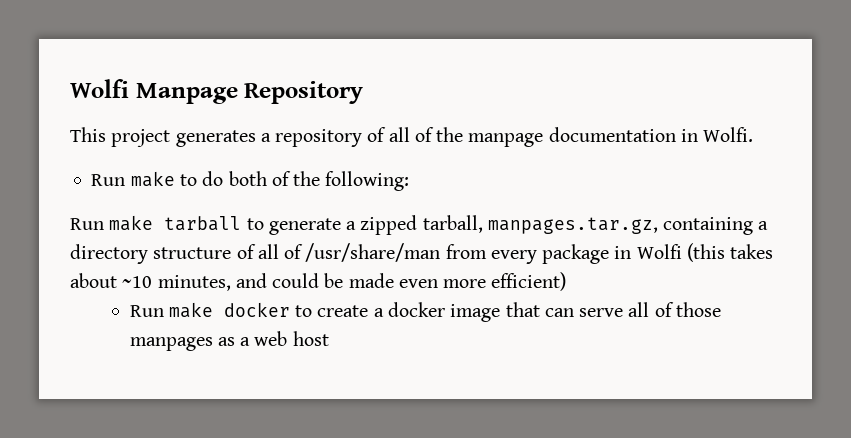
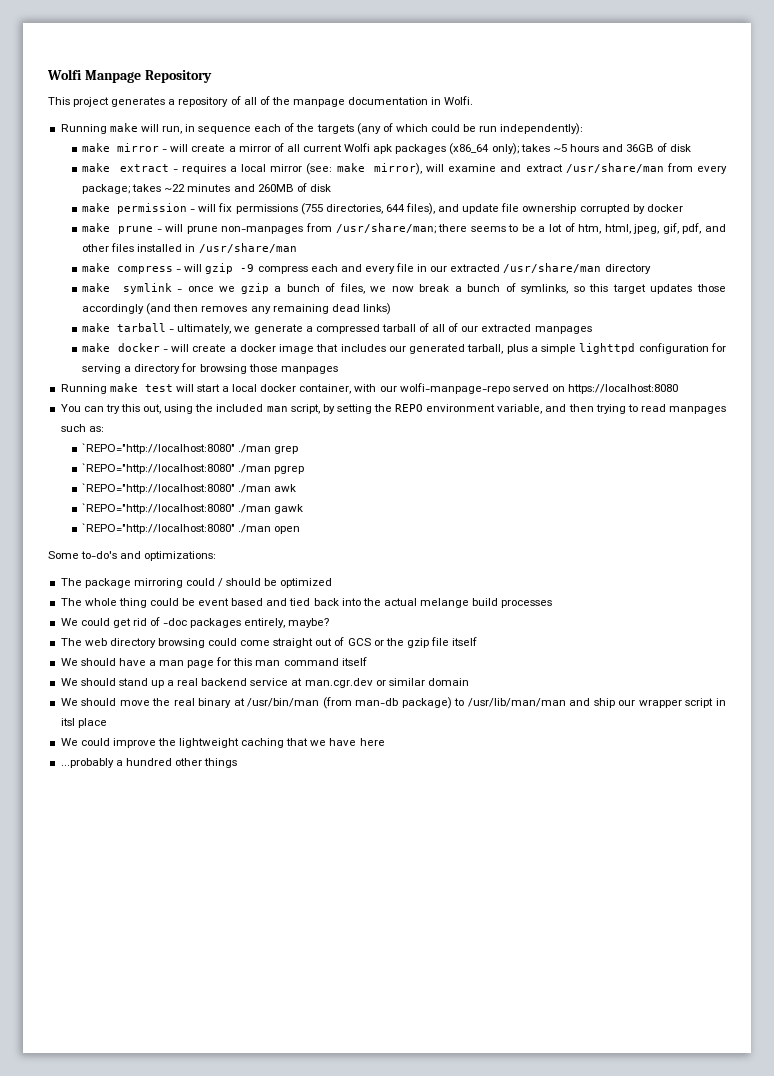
[91,171,410,191] [70,215,769,235] [70,243,774,264] [70,272,567,291] [129,302,313,318] Run make to do both of the following: // Run make tarball to generate a zipped tarball, manpages.tar.gz, containing a directory structure of all of /usr/share/man from every package in Wolfi (this takes about ~10 minutes, and could be made even more efficient) // Run make docker to -> [60,123,584,135] [82,143,692,155] [82,163,727,175] [82,183,331,194] [82,203,683,215] [82,223,726,234] [82,243,297,253] [82,263,651,274] [82,283,727,294] [82,303,391,315] [82,323,592,334] [82,343,190,352] Running make will run, in sequence each of the targets (any of which could be run independently): // make mirror - will create a mirror of all current Wolfi apk packages (x86_64 only); takes ~5 hours and 36GB of disk // make extract - requires a local mirror (see: make mirror), will examine and extract /usr/share/man from every package; takes ~22 minutes and 260MB of disk // make permission - will fix permissions (755 directories, 644 files), and update file ownership corrupted by docker // make prune - will prune non-manpages from /usr/share/man; there seems to be a lot of htm, html, jpeg, gif, pdf, and other files installed in /usr/share/man // make compress - will gzip -9 compress each and every file in our extracted /usr/share/man directory // make symlink - once we gzip a bunch of files, we now break a bunch of symlinks, so this target updates those accordingly (and then removes any remaining dead links) // make tarball - ultimately, we generate a compressed tarball of all of our extracted manpages // make docker - will
[544,302,721,317] [129,331,329,351] can serve all of those manpages as a web host -> [340,343,727,354] [82,363,338,374] [60,383,679,394] [60,404,726,414] [60,424,104,432] [82,443,299,454] [82,463,305,474] [82,483,297,494] [82,503,304,514] [82,523,301,534] [48,551,217,561] [60,578,333,588] [60,598,553,608] [60,617,330,628] [60,637,478,648] [60,657,367,668] [60,678,469,688] [60,697,727,709] [60,718,107,728] [60,738,385,748] [60,758,238,768] includes our generated tarball, plus a simple lighttpd configuration for serving a directory for browsing those manpages // Running make test will start a local docker container, with our wolfi-manpage-repo served on https://localhost:8080 // You can try this out, using the included man script, by setting the REPO environment variable, and then trying to read manpages such as: // `REPO="http://localhost:8080" ./man grep // `REPO="http://localhost:8080" ./man pgrep // `REPO="http://localhost:8080" ./man awk // `REPO="http://localhost:8080" ./man gawk // `REPO="http://localhost:8080" ./man open // Some to-do's and optimizations: // The package mirroring could / should be optimized // The whole thing could be event based and tied back into the actual melange build processes // We could get rid of -doc packages entirely, maybe? // The web directory browsing could come straight out of GCS or the gzip file itself // We should have a man page for this man command itself // We should stand up a real backend service at man.cgr.dev or similar domain // We should move the real binary at /usr/bin/man (from man-db package) to /usr/lib/man/man and ship our wrapper script in itsl place // We could improve the lightweight caching that we have here // ...probably a hundred other things

